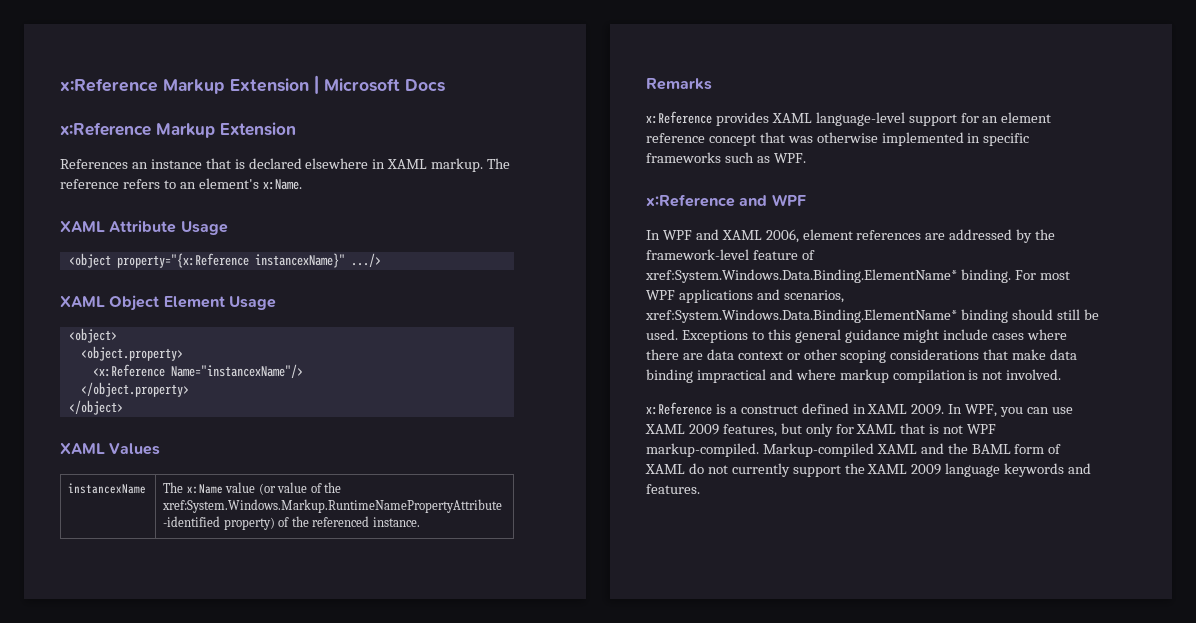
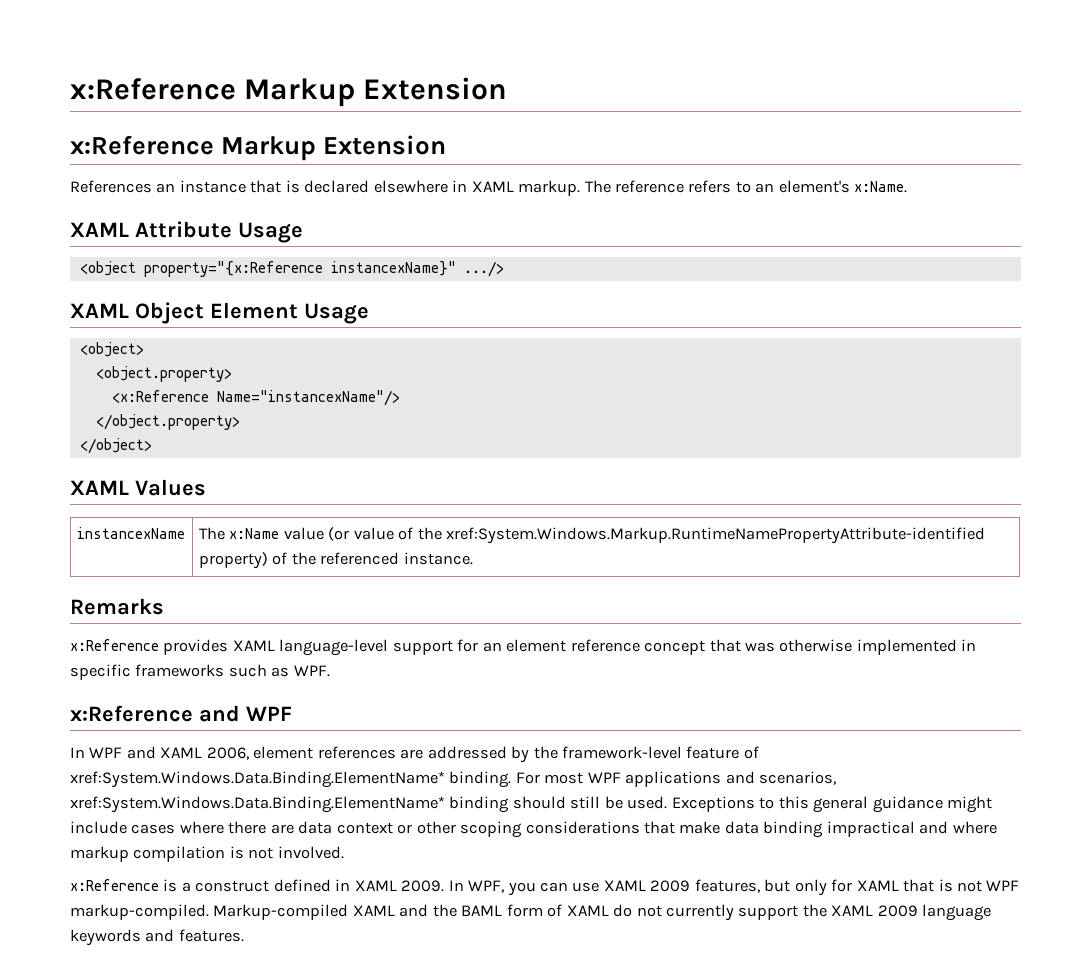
[60,75,445,94] x:Reference Markup Extension | Microsoft Docs -> [70,77,508,107] x:Reference Markup Extension

